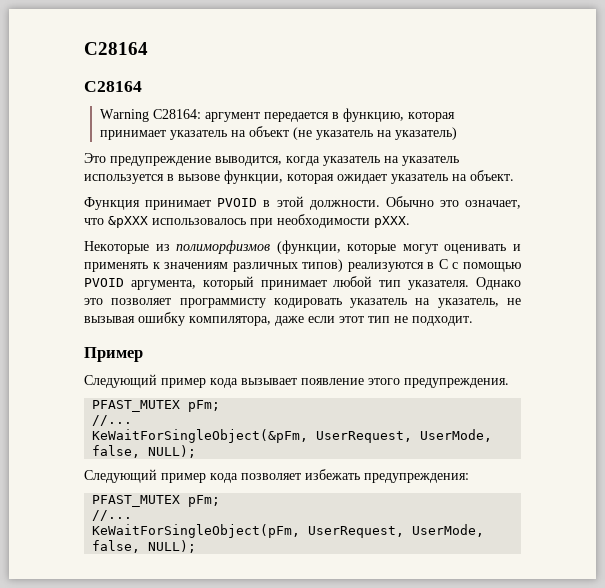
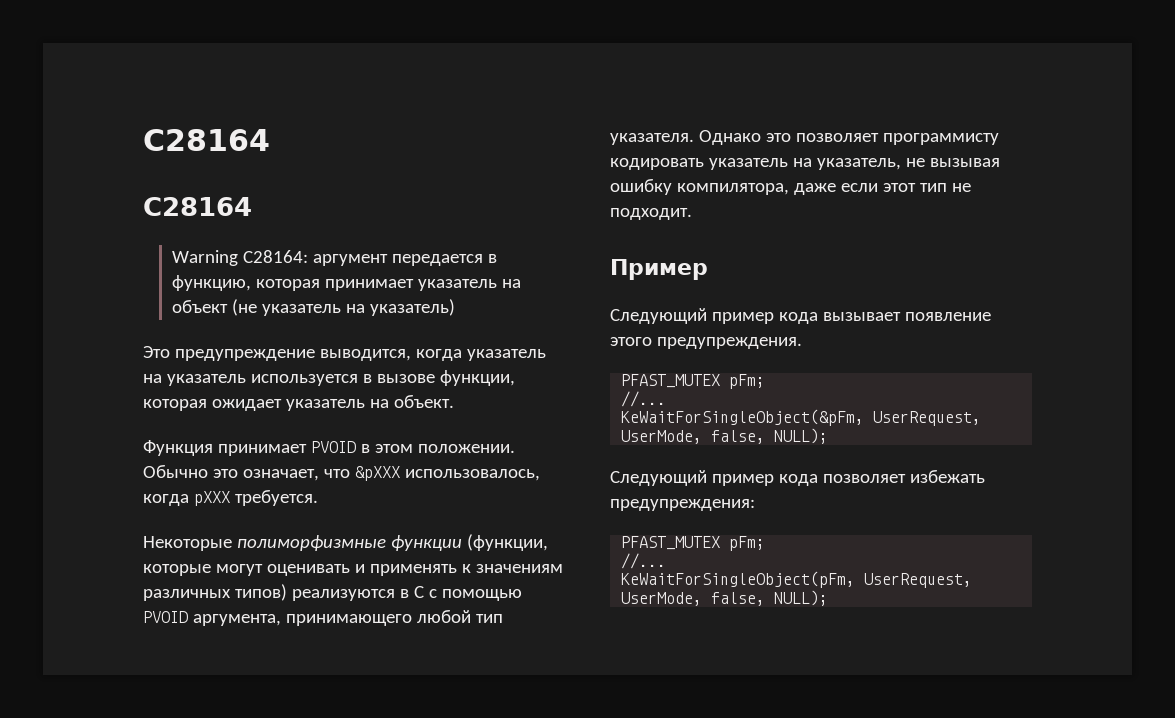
[276,196,380,210] этой должности. -> [374,444,515,453] этом положении.
[152,214,410,228] использовалось при необходимости pXXX. -> [404,469,540,481] [143,490,318,506] использовалось, когда pXXX требуется.
[155,240,271,254] из полиморфизмов -> [236,535,462,551] полиморфизмные функции
[202,276,327,290] который принимает -> [285,614,412,626] принимающего

